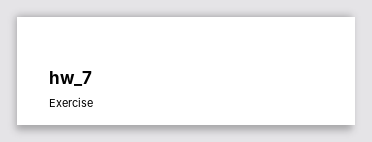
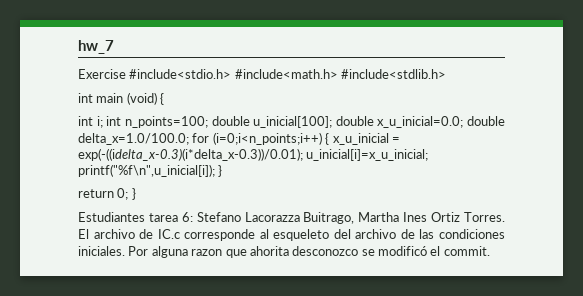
(93, 102) none -> [129,69,447,79] [78,92,165,105] [78,116,505,128] [78,132,400,145] [78,148,429,161] [78,164,223,177] [78,188,136,200] [78,212,506,224] [78,229,505,241] [78,246,490,258] #include<stdio.h> #include<math.h> #include<stdlib.h> // int main (void) { // int i; int n_points=100; double u_inicial[100]; double x_u_inicial=0.0; double delta_x=1.0/100.0; for (i=0;i<n_points;i++) { x_u_inicial = exp(-((idelta_x-0.3)(i*delta_x-0.3))/0.01); u_inicial[i]=x_u_inicial; printf("%f\n",u_inicial[i]); } // return 0; } // Estudiantes tarea 6: Stefano Lacorazza Buitrago, Martha Ines Ortiz Torres. El archivo de IC.c corresponde al esqueleto del archivo de las condiciones iniciales. Por alguna razon que ahorita desconozco se modificó el commit.

